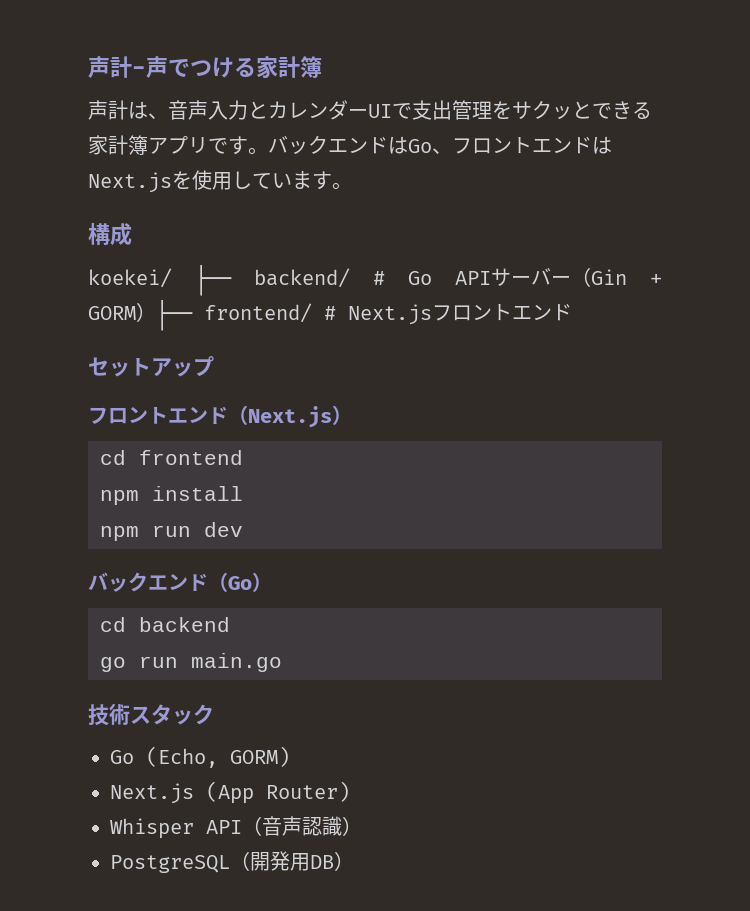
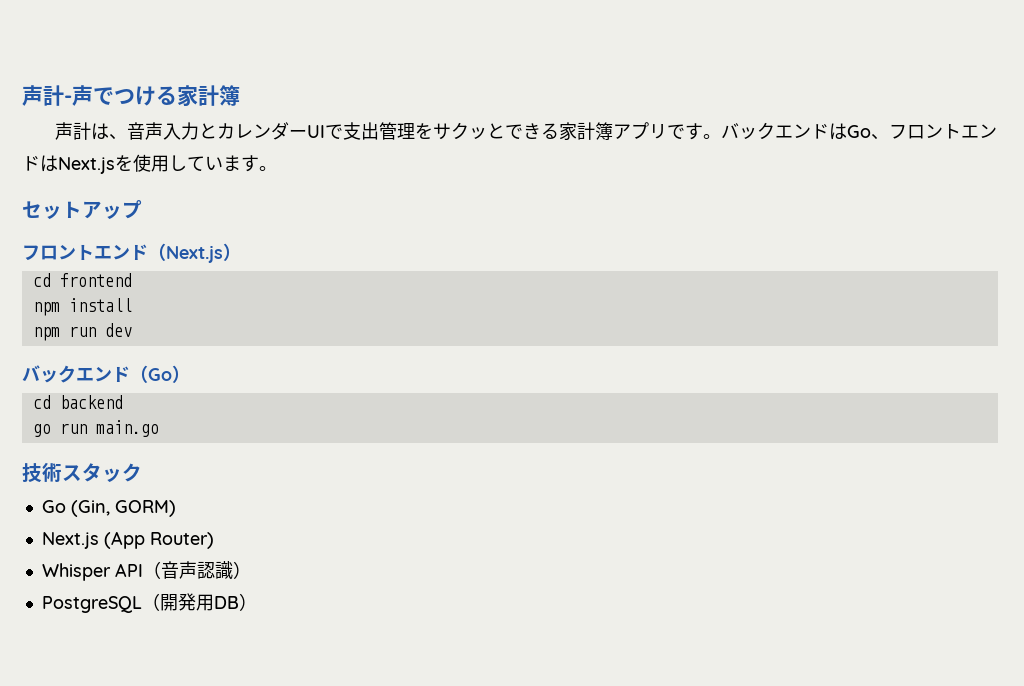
[88,223,132,246] [88,265,662,296] [88,300,572,331] // 構成 // koekei/ ├── backend/ # Go APIサーバー（Gin + GORM）├── frontend/ # Next.jsフロントエンド -> (277, 168) none
[146,746,218,768] (Echo, -> [70,500,110,517] (Gin,

